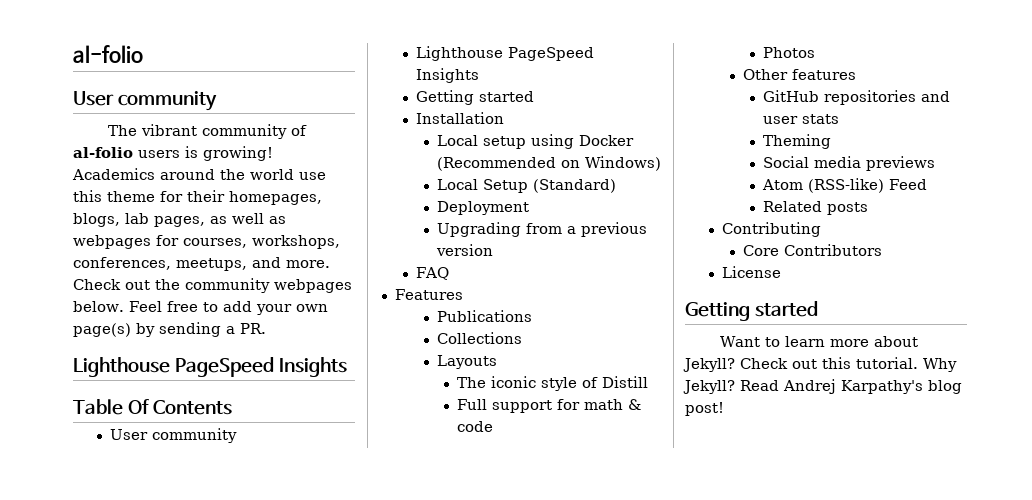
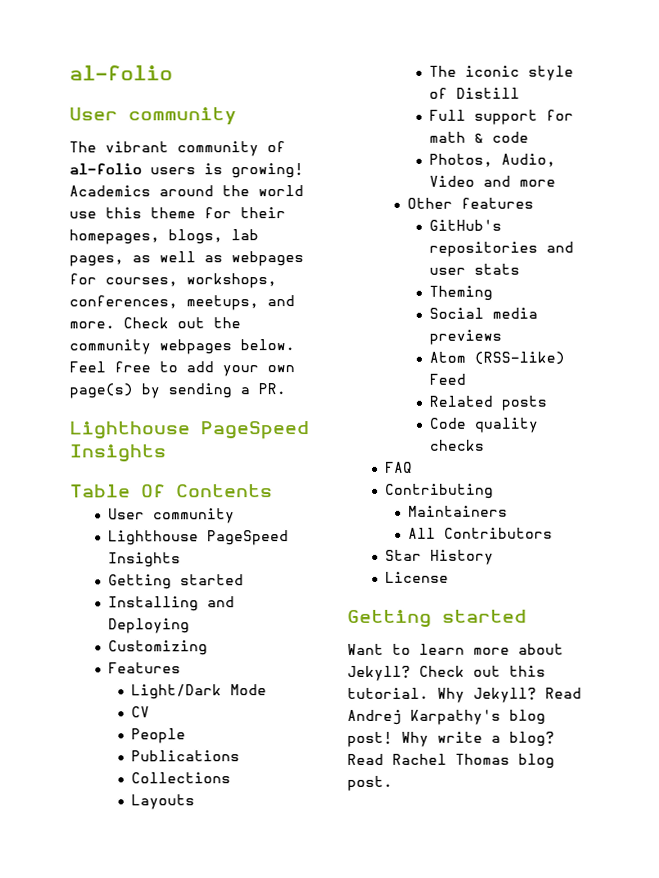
[415,112,504,124] [436,134,634,149] [436,156,661,171] [436,179,616,193] [436,201,529,215] [436,222,647,237] [435,244,493,256] [415,267,449,280] [394,289,463,300] Installation // Local setup using Docker (Recommended on Windows) // Local Setup (Standard) // Deployment // Upgrading from a previous version // FAQ // Features -> [107,596,235,612] [107,618,190,634] [107,640,208,656] [107,662,181,674] [130,684,267,700] [130,706,150,718] [130,728,186,744] Installing and Deploying // Customizing // Features // Light/Dark Mode // CV // People
[763,47,816,58] Photos -> [429,153,557,167] [429,175,557,187] Photos, Audio, Video and more
[763,90,820,102] GitHub -> [429,219,503,231] GitHub's
(869, 208) none -> [429,417,539,433] [430,439,486,451] [384,461,413,473] // Code quality checks // FAQ
[742,245,779,256] Core -> [407,505,508,517] [407,527,436,539] Maintainers // All
(882, 250) none -> [384,549,494,565] // Star History
(724, 409) none -> [401,731,555,747] [347,753,555,769] [347,775,393,791] Why write a blog? Read Rachel Thomas blog post.

